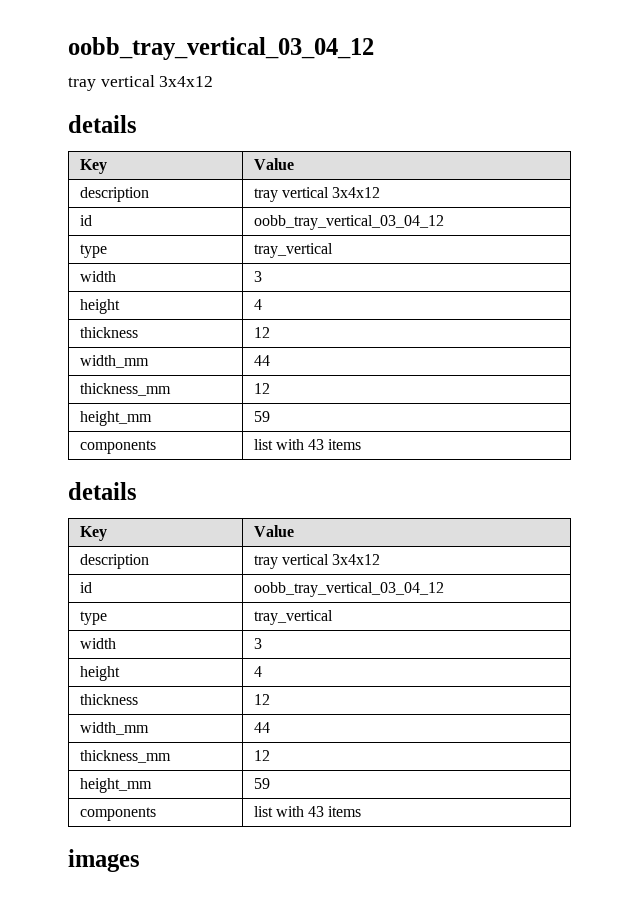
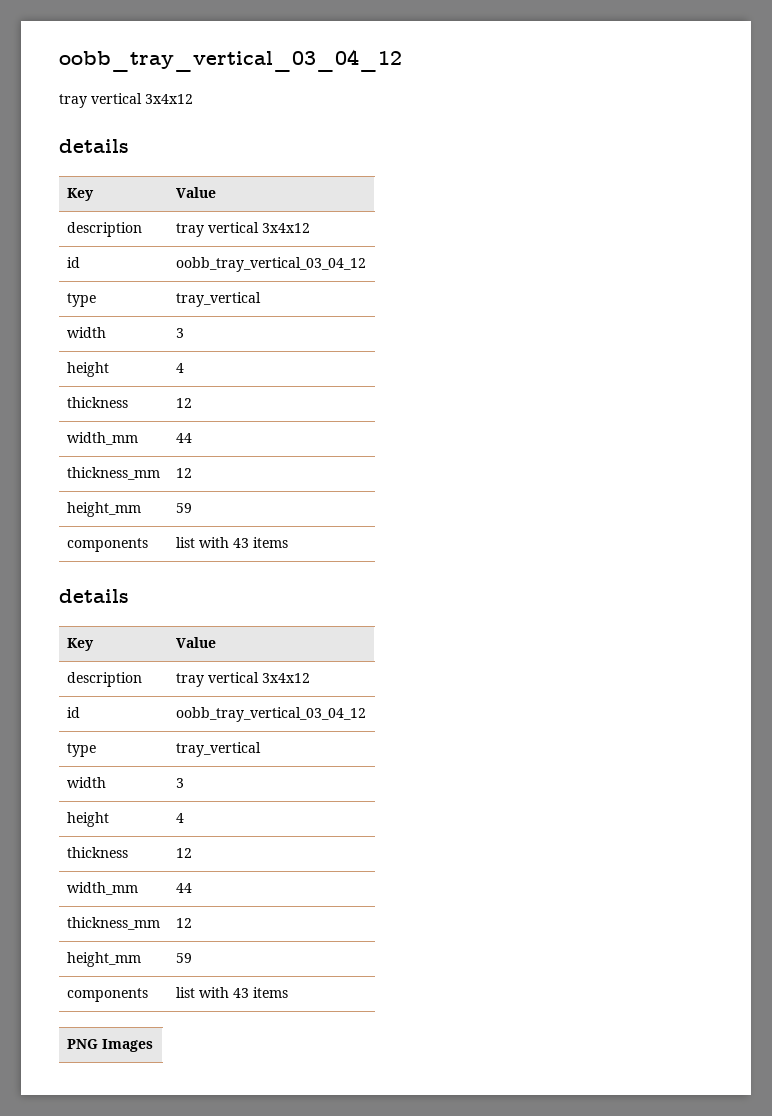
[68,849,140,872] // images -> [66,1039,153,1052] // PNG Images

